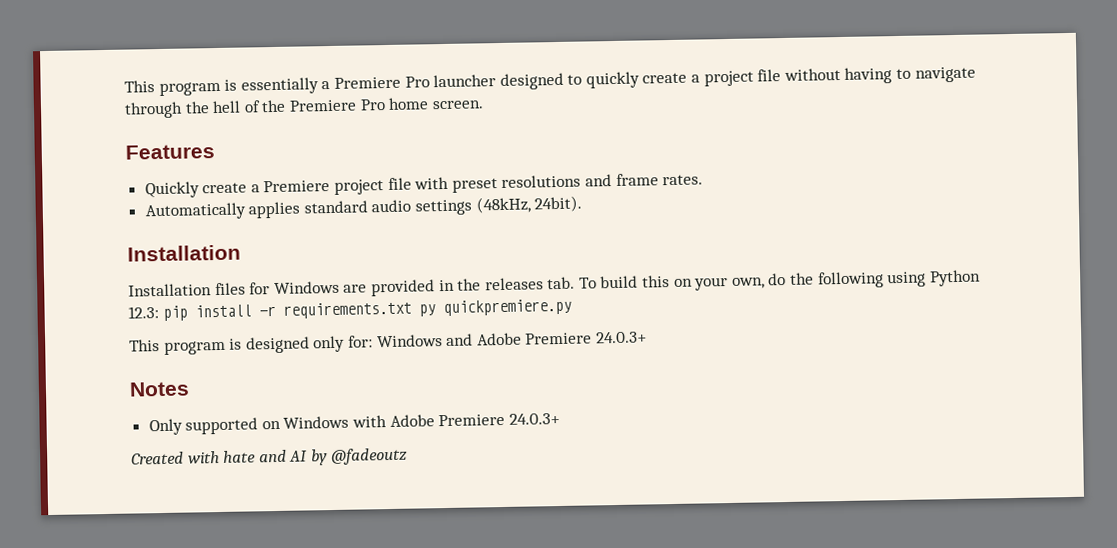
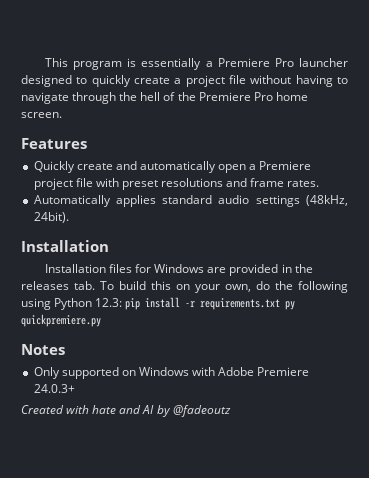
(248, 188) none -> [115,161,247,173] and automatically open
[129,331,647,355] // This program is designed only for: Windows and Adobe Premiere 24.0.3+ -> (101, 320) none

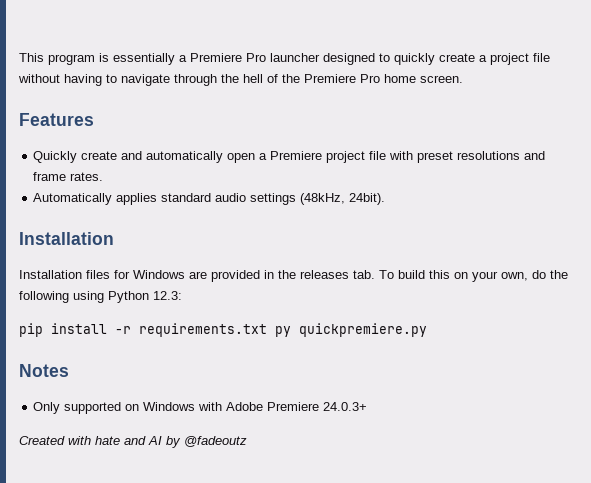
(123, 302) none -> (182, 295) //

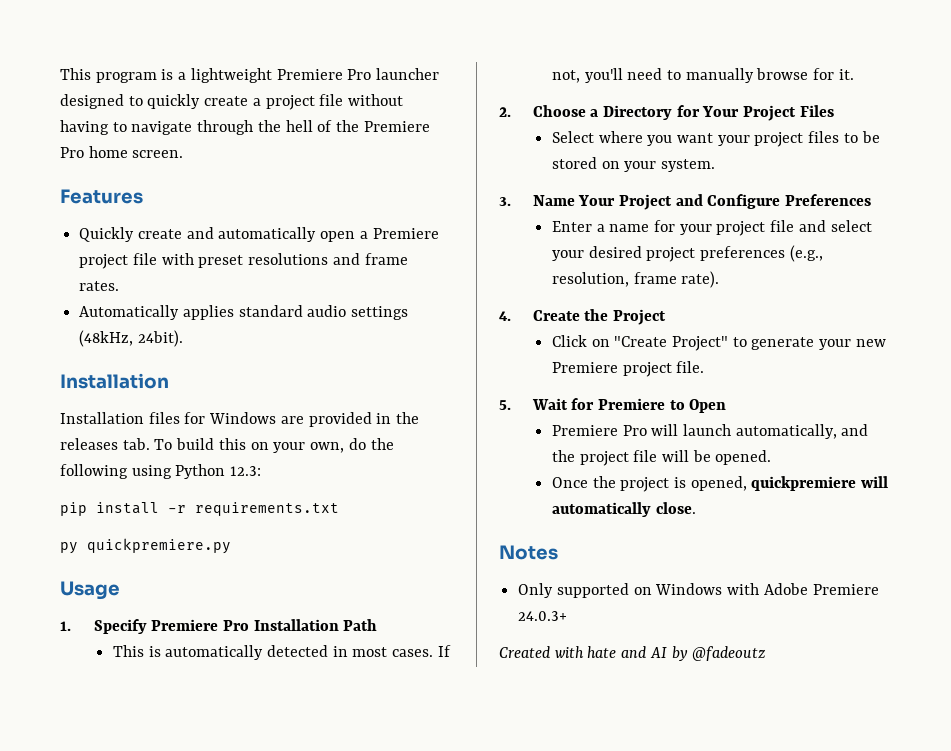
[113,53,187,65] essentially a -> [178,68,272,83] a lightweight
(267, 330) none -> (339, 509) //
(427, 330) none -> [60,581,120,600] [60,619,378,634] [112,645,451,660] [551,68,854,83] [499,105,834,121] [551,131,880,147] [551,157,716,172] [499,194,872,210] [551,220,872,236] [551,245,823,262] [551,271,720,288] [499,309,667,325] [551,335,886,351] [551,361,705,377] [499,398,727,413] [551,424,869,439] [551,450,772,466] [551,476,889,492] [551,502,696,517] // Usage // 1. Specify Premiere Pro Installation Path // This is automatically detected in most cases. If not, you'll need to manually browse for it. // 2. Choose a Directory for Your Project Files // Select where you want your project files to be stored on your system. // 3. Name Your Project and Configure Preferences // Enter a name for your project file and select your desired project preferences (e.g., resolution, frame rate). // 4. Create the Project // Click on "Create Project" to generate your new Premiere project file. // 5. Wait for Premiere to Open // Premiere Pro will launch automatically, and the project file will be opened. // Once the project is opened, quickpremiere will automatically close.

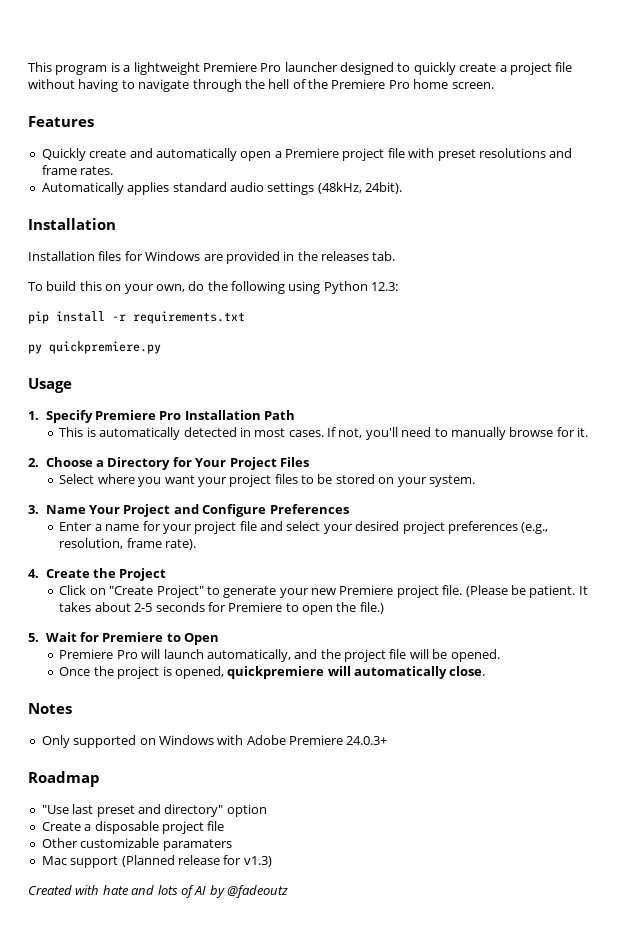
(150, 444) none -> (396, 256) //
(705, 367) none -> [465,585,588,598] [59,602,384,615] (Please be patient. It takes about 2-5 seconds for Premiere to open the file.)
(568, 616) none -> [28,771,100,787] [41,804,267,817] [41,821,225,834] [41,838,232,851] [41,855,272,868] // Roadmap // "Use last preset and directory" option // Create a disposable project file // Other customizable paramaters // Mac support (Planned release for v1.3)
(648, 652) none -> [157,885,194,898] lots of

